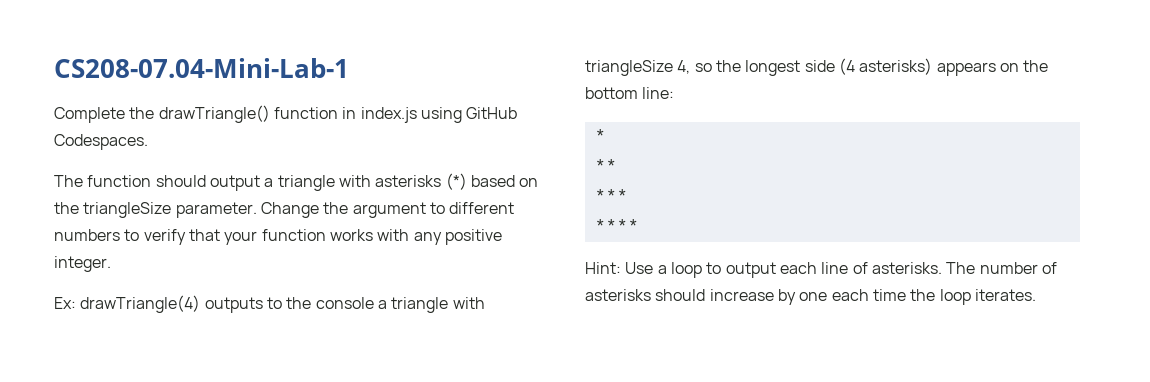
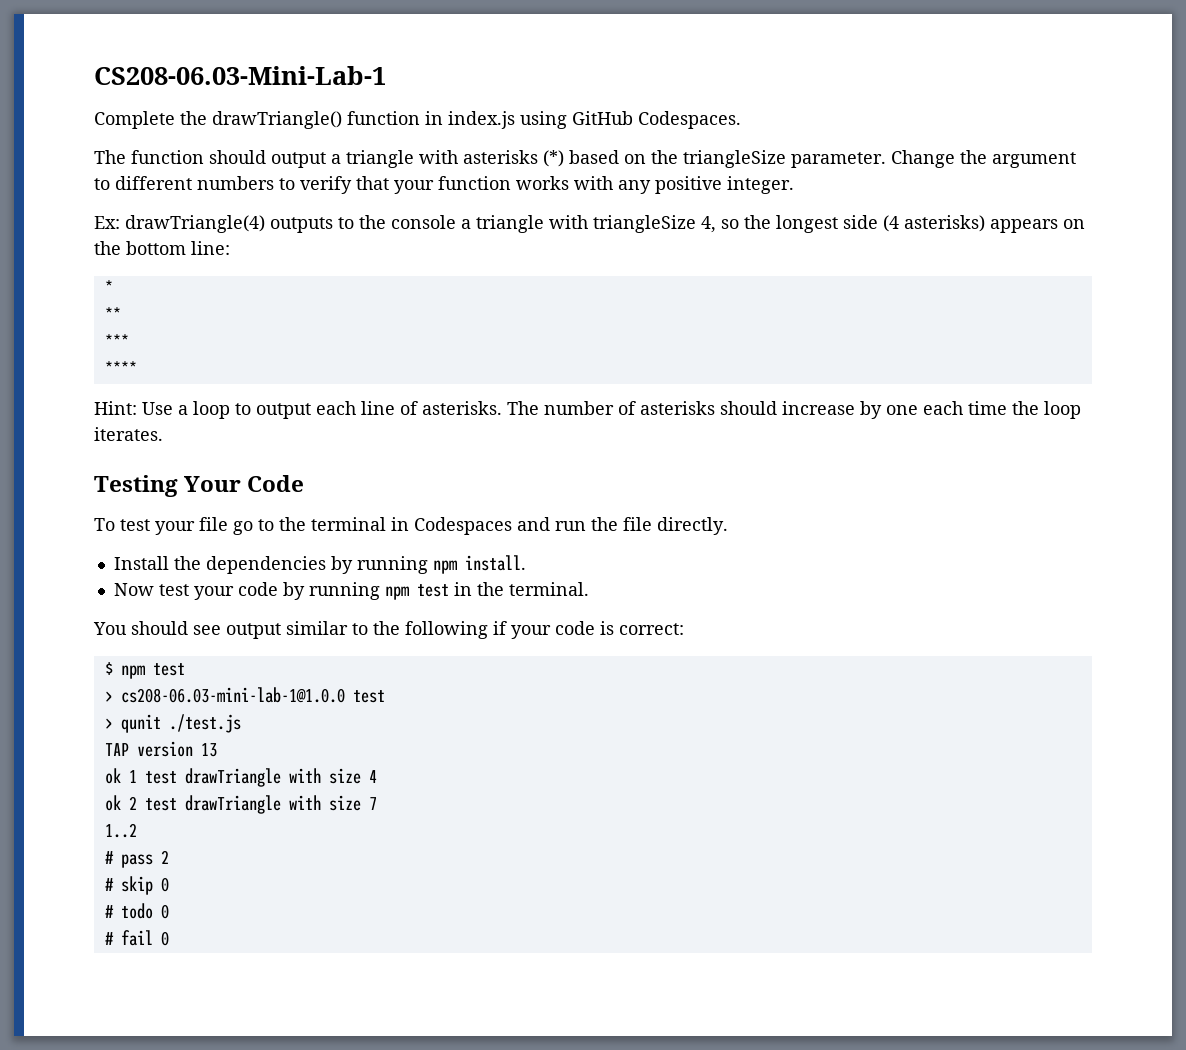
[54,58,349,78] CS208-07.04-Mini-Lab-1 -> [94,66,386,85] CS208-06.03-Mini-Lab-1
(1036, 295) none -> [94,475,305,497] [94,517,728,535] [113,555,526,574] [113,582,589,600] [93,621,684,639] [104,662,185,679] [104,687,385,703] [104,714,241,733] [104,741,217,757] [104,768,377,787] [104,795,377,814] [104,823,137,838] [104,850,169,868] [104,876,169,895] [104,903,169,919] [104,930,169,946] // Testing Your Code // To test your file go to the terminal in Codespaces and run the file directly. // Install the dependencies by running npm install. // Now test your code by running npm test in the terminal. // You should see output similar to the following if your code is correct: // $ npm test // > cs208-06.03-mini-lab-1@1.0.0 test // > qunit ./test.js // TAP version 13 // ok 1 test drawTriangle with size 4 // ok 2 test drawTriangle with size 7 // 1..2 // # pass 2 // # skip 0 // # todo 0 // # fail 0

